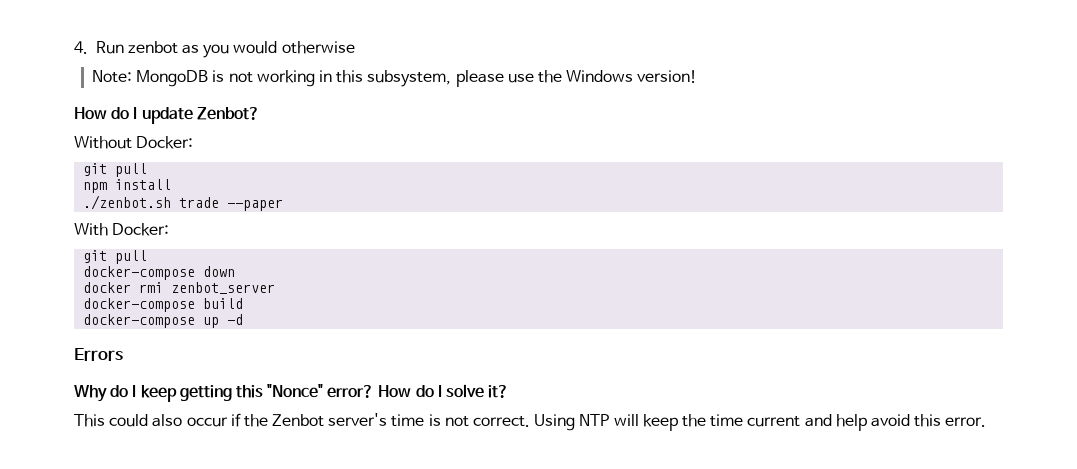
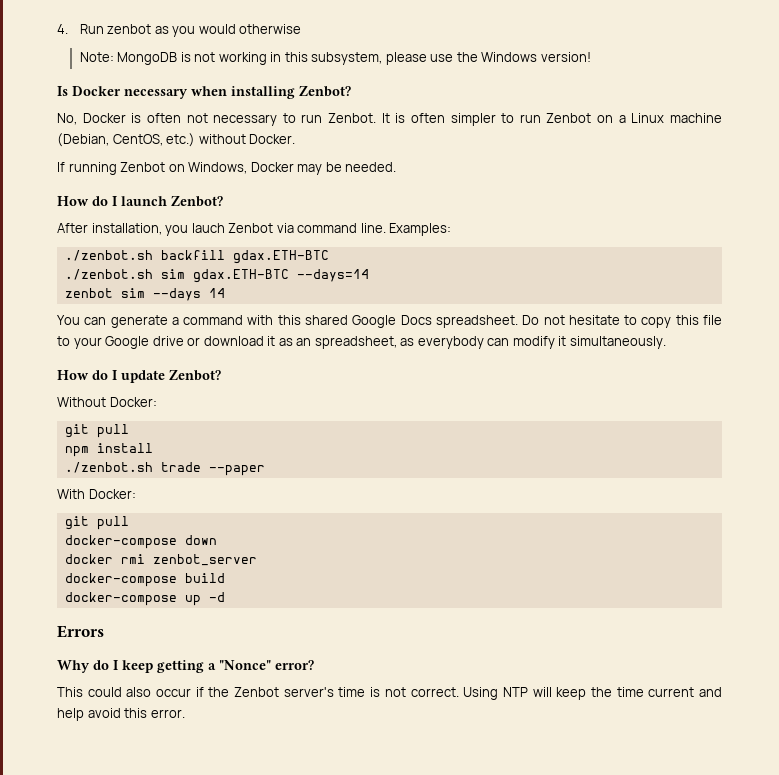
(698, 76) none -> [57,85,351,99] [57,113,723,126] [57,133,296,147] [57,162,397,175] [57,195,223,207] [57,223,452,236] [64,250,329,264] [64,269,369,283] [64,288,225,301] [57,315,722,328] [57,336,666,349] // Is Docker necessary when installing Zenbot? // No, Docker is often not necessary to run Zenbot. It is often simpler to run Zenbot on a Linux machine (Debian, CentOS, etc.) without Docker. // If running Zenbot on Windows, Docker may be needed. // How do I launch Zenbot? // After installation, you lauch Zenbot via command line. Examples: // ./zenbot.sh backfill gdax.ETH-BTC // ./zenbot.sh sim gdax.ETH-BTC --days=14 // zenbot sim --days 14 // You can generate a command with this shared Google Docs spreadsheet. Do not hesitate to copy this file to your Google drive or download it as an spreadsheet, as everybody can modify it simultaneously.
[235,385,263,398] this -> [208,663,216,670] a
[378,384,510,398] How do I solve it? -> (314, 665) none

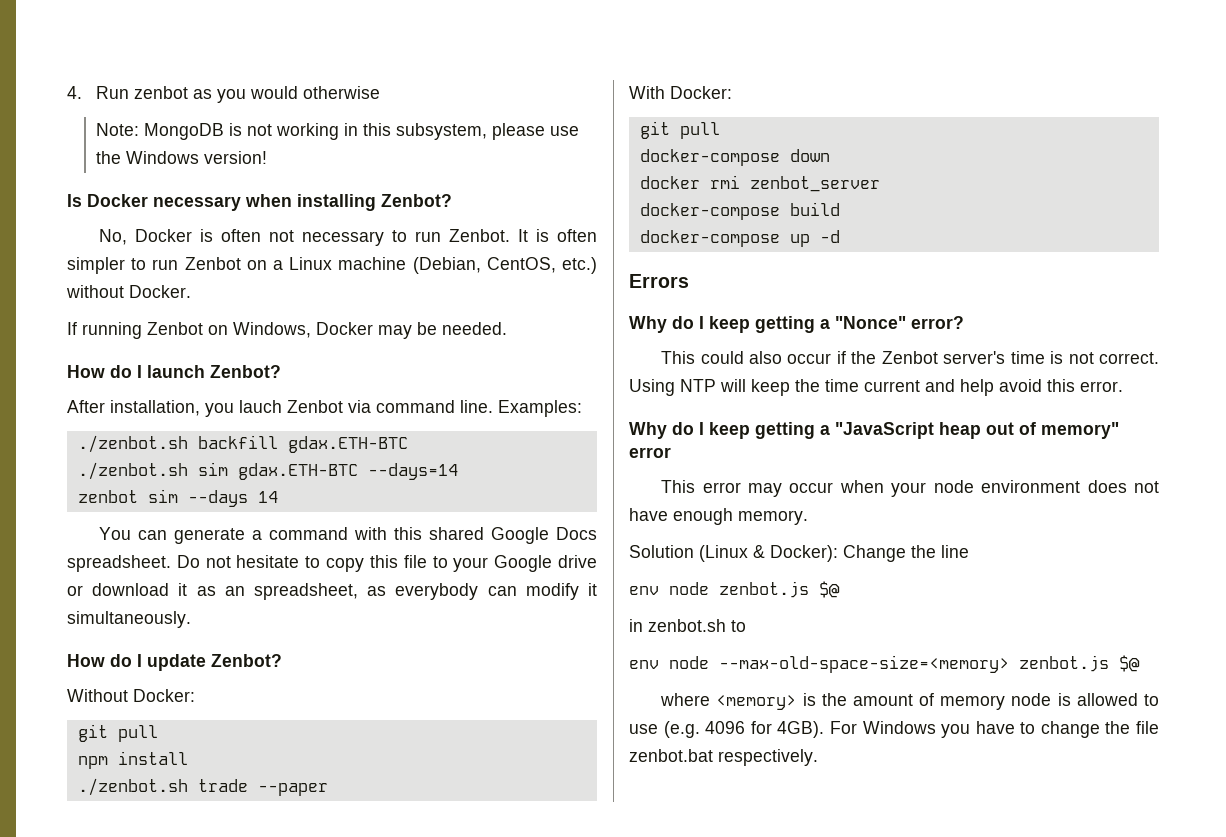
(185, 713) none -> [629,422,1119,439] [629,447,671,458] [661,480,1159,497] [629,508,808,525] [629,545,969,562] [629,581,840,598] [629,619,746,632] [629,655,1140,673] [660,693,1159,710] [629,721,1159,738] [629,749,818,766] // Why do I keep getting a "JavaScript heap out of memory" error // This error may occur when your node environment does not have enough memory. // Solution (Linux & Docker): Change the line // env node zenbot.js $@ // in zenbot.sh to // env node --max-old-space-size=<memory> zenbot.js $@ // where <memory> is the amount of memory node is allowed to use (e.g. 4096 for 4GB). For Windows you have to change the file zenbot.bat respectively.

